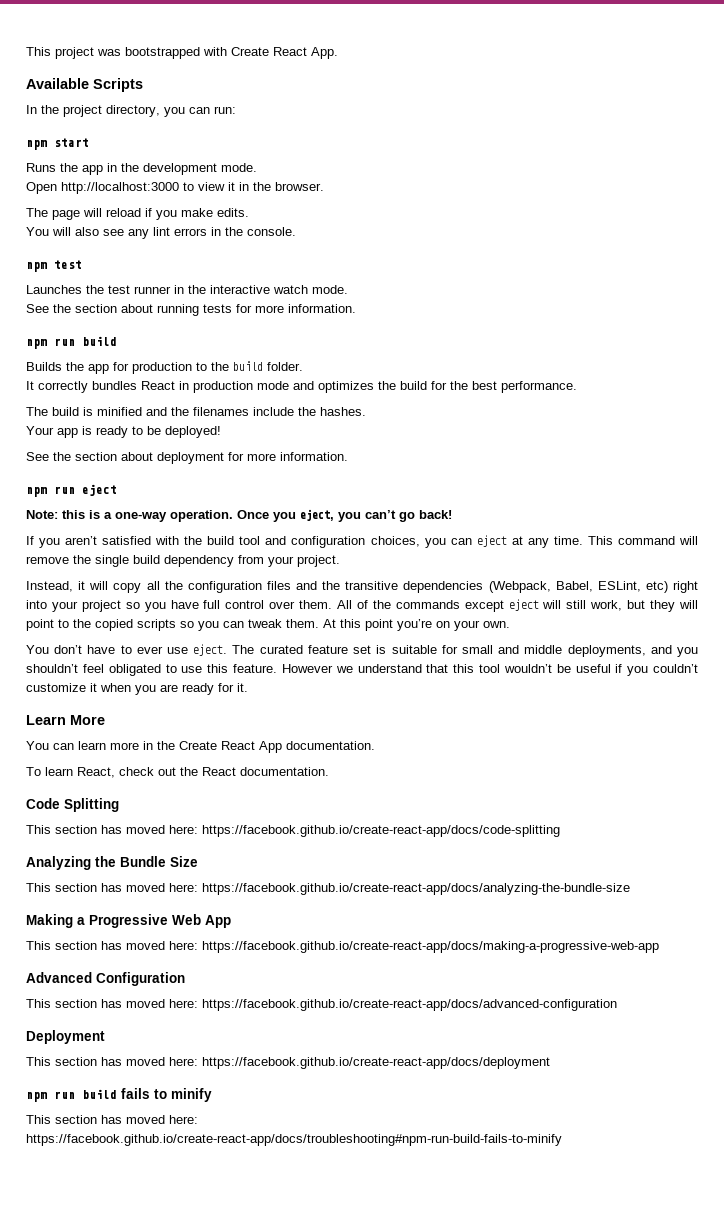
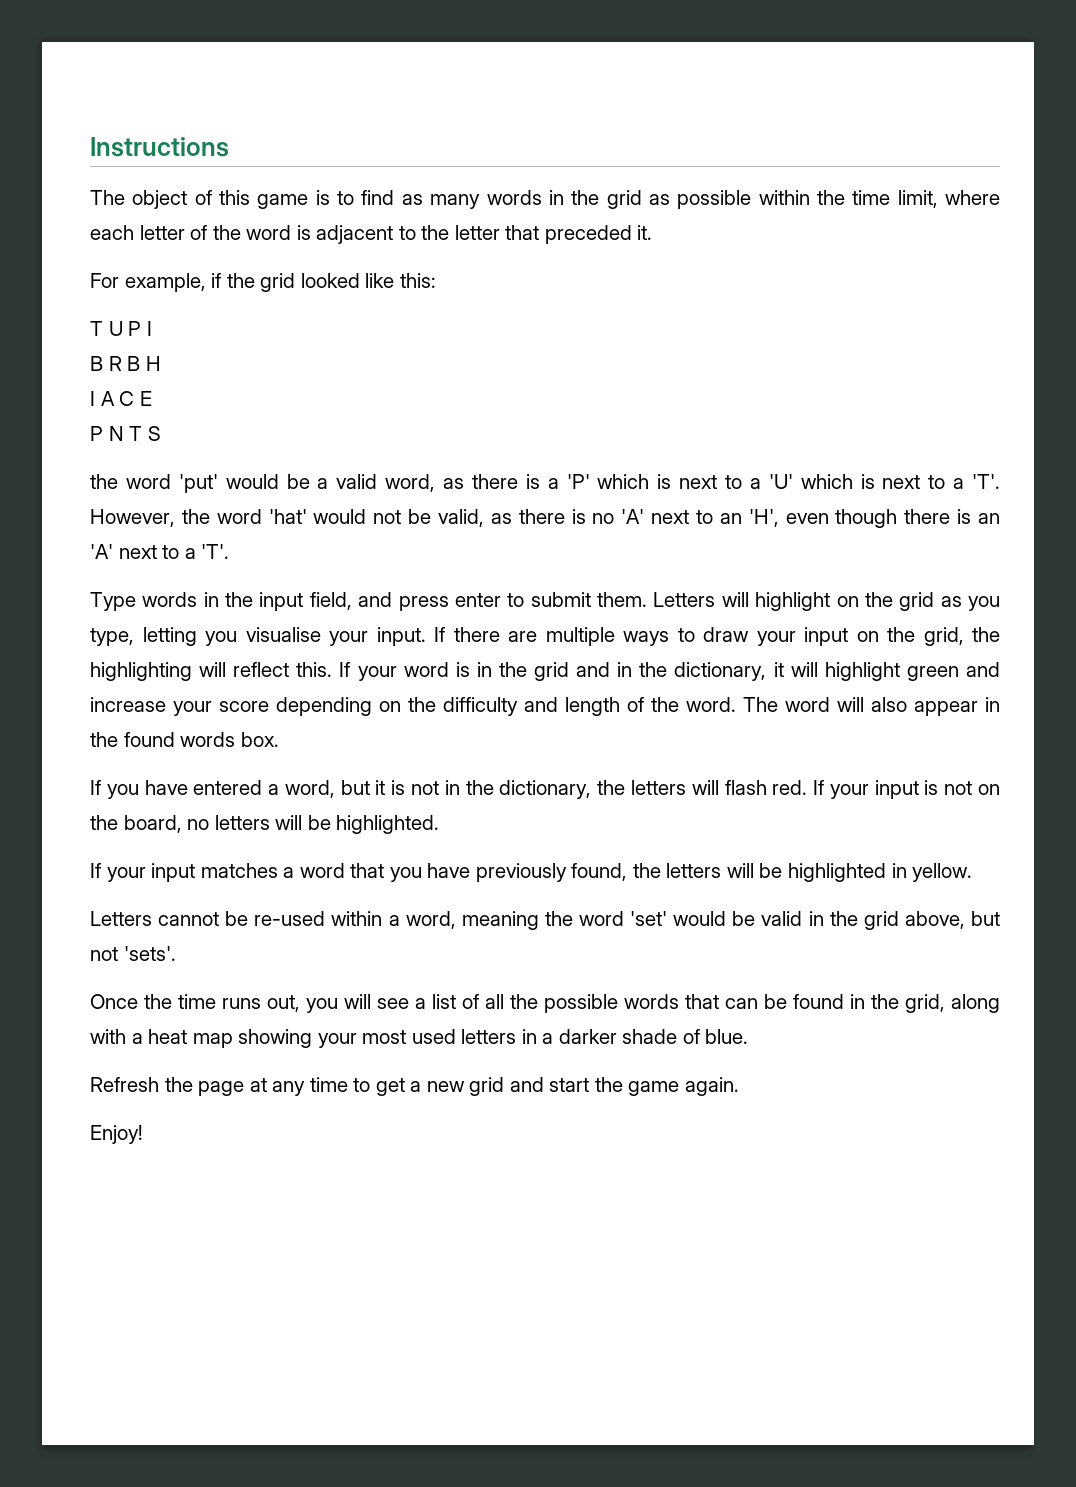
[26,47,338,59] [26,78,143,92] [26,105,236,117] [26,138,89,150] [26,163,257,175] [26,182,324,194] [26,208,249,220] [26,227,296,239] [26,260,82,272] [26,285,348,294] [26,304,356,316] [26,336,117,349] [26,361,303,374] [26,381,577,393] [26,407,366,416] [26,426,221,438] [26,452,348,464] [26,484,117,497] [26,509,452,522] [26,535,698,548] [26,555,340,567] [26,581,698,593] [26,599,699,612] [26,619,510,631] [26,644,699,657] [26,664,699,676] [26,683,248,695] [26,715,105,725] [26,741,375,753] [26,767,329,778] [26,798,119,812] [26,825,560,837] [26,856,198,870] [26,883,630,895] [26,914,231,928] [26,941,659,953] [26,972,185,986] [26,999,617,1011] [26,1030,105,1044] [26,1057,550,1069] [26,1088,212,1102] [26,1115,198,1124] [26,1134,562,1146] This project was bootstrapped with Create React App. // Available Scripts // In the project directory, you can run: // npm start // Runs the app in the development mode. // Open http://localhost:3000 to view it in the browser. // The page will reload if you make edits. // You will also see any lint errors in the console. // npm test // Launches the test runner in the interactive watch mode. // See the section about running tests for more information. // npm run build // Builds the app for production to the build folder. // It correctly bundles React in production mode and optimizes the build for the best performance. // The build is minified and the filenames include the hashes. // Your app is ready to be deployed! // See the section about deployment for more information. // npm run eject // Note: this is a one-way operation. Once you eject, you can’t go back! // If you aren’t satisfied with the build tool and configuration choices, you can eject at any time. This command will remove the single build dependency from your project. // Instead, it will copy all the configuration files and the transitive dependencies (Webpack, Babel, ESLint, etc) right into your project so you have full control over them. All of the commands except eject will still work, but they will point to the copied scripts so you can tweak them. At this point you’re on your own. // You don’t have to ever use eject. The curated feature set is suitable for small and middle deployments, and you shouldn’t feel obligated to use this feature. However we understand that this tool wouldn’t be useful if you couldn’t customize it when you are ready for it. // Learn More // You can learn more in the Create React App documentation. // To learn React, check out the React documentation. // Code Splitting // This section has moved here: https://facebook.github.io/create-react-app/docs/code-splitting // Analyzing the Bundle Size // This section has moved here: https://facebook.github.io/create-react-app/docs/analyzing-the-bundle-size // Making a Progressive Web App // This section has moved here: https://facebook.github.io/create-react-app/docs/making-a-progressive-web-app // Advanced Configuration // This section has moved here: https://facebook.github.io/create-react-app/docs/advanced-configuration // Deployment // This section has moved here: https://facebook.github.io/create-react-app/docs/deployment // npm run build fails to minify // This section has moved here: https://facebook.github.io/create-react-app/docs/troubleshooting#npm-run-build-fails-to-minify -> [90,137,229,157] [90,190,1001,209] [90,225,653,244] [90,273,436,292] [90,321,152,336] [90,356,161,371] [90,391,152,406] [90,426,161,441] [90,474,1000,493] [90,509,1001,528] [90,544,230,559] [90,592,1000,611] [90,627,1000,646] [90,662,1000,681] [90,697,1000,716] [90,732,279,747] [90,780,1000,799] [90,815,440,834] [90,863,973,882] [90,911,1000,930] [90,946,176,961] [90,994,1000,1013] [90,1029,749,1048] [90,1077,740,1096] [90,1125,143,1144] Instructions // The object of this game is to find as many words in the grid as possible within the time limit, where each letter of the word is adjacent to the letter that preceded it. // For example, if the grid looked like this: // T U P I // B R B H // I A C E // P N T S // the word 'put' would be a valid word, as there is a 'P' which is next to a 'U' which is next to a 'T'. However, the word 'hat' would not be valid, as there is no 'A' next to an 'H', even though there is an 'A' next to a 'T'. // Type words in the input field, and press enter to submit them. Letters will highlight on the grid as you type, letting you visualise your input. If there are multiple ways to draw your input on the grid, the highlighting will reflect this. If your word is in the grid and in the dictionary, it will highlight green and increase your score depending on the difficulty and length of the word. The word will also appear in the found words box. // If you have entered a word, but it is not in the dictionary, the letters will flash red. If your input is not on the board, no letters will be highlighted. // If your input matches a word that you have previously found, the letters will be highlighted in yellow. // Letters cannot be re-used within a word, meaning the word 'set' would be valid in the grid above, but not 'sets'. // Once the time runs out, you will see a list of all the possible words that can be found in the grid, along with a heat map showing your most used letters in a darker shade of blue. // Refresh the page at any time to get a new grid and start the game again. // Enjoy!

